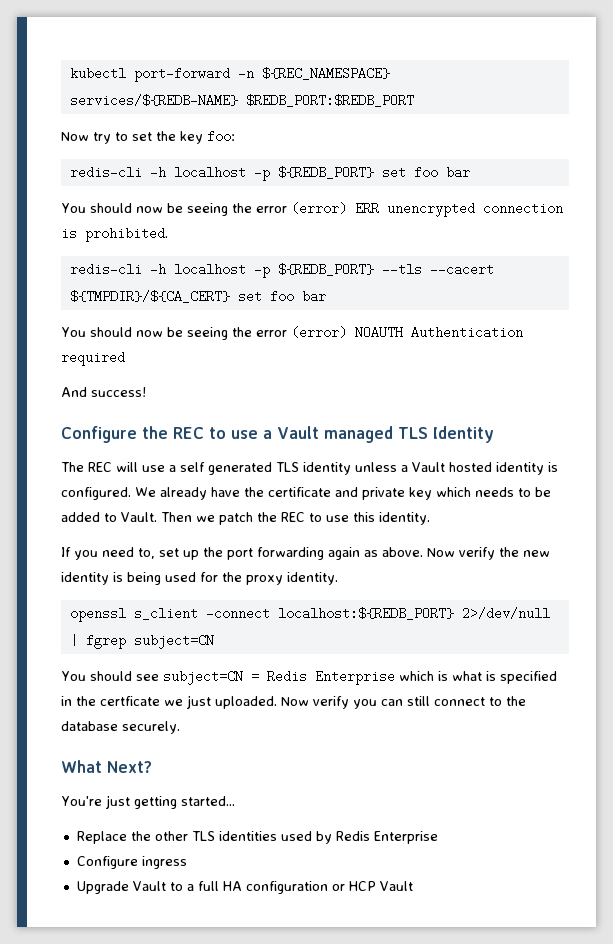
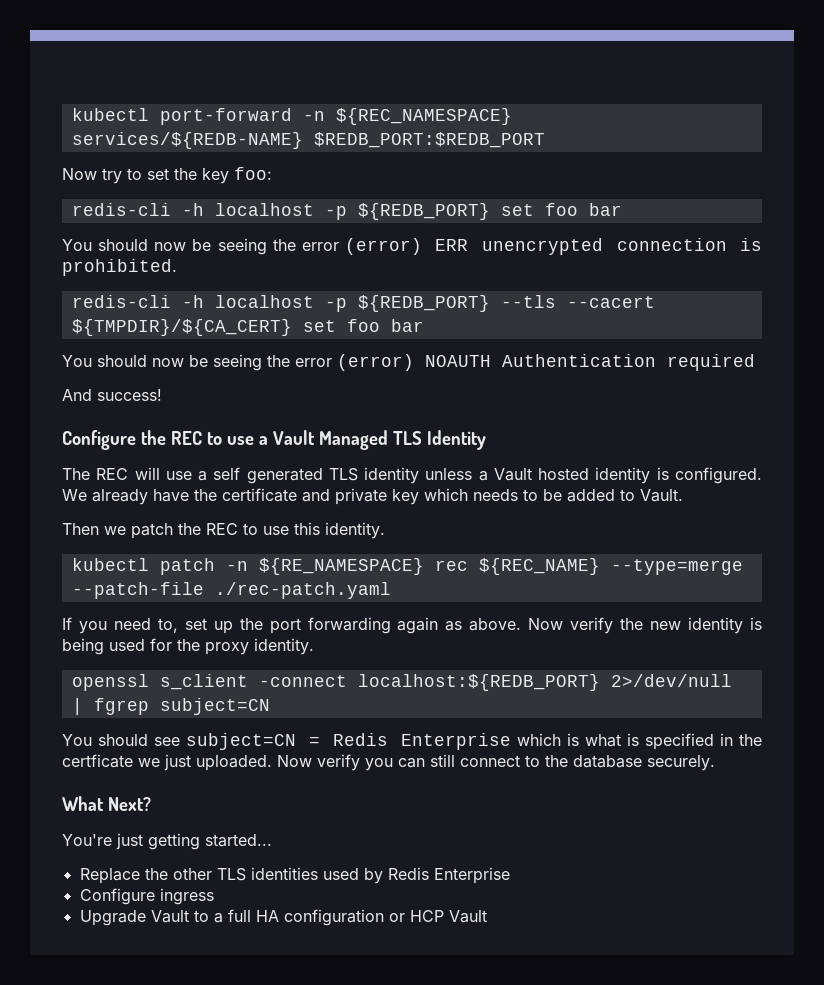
[324,426,393,443] managed -> [318,430,388,450] Managed
(157, 517) none -> (683, 495) //
(430, 518) none -> [71,558,743,575] [71,582,391,599] // kubectl patch -n ${RE_NAMESPACE} rec ${REC_NAME} --type=merge --patch-file ./rec-patch.yaml

